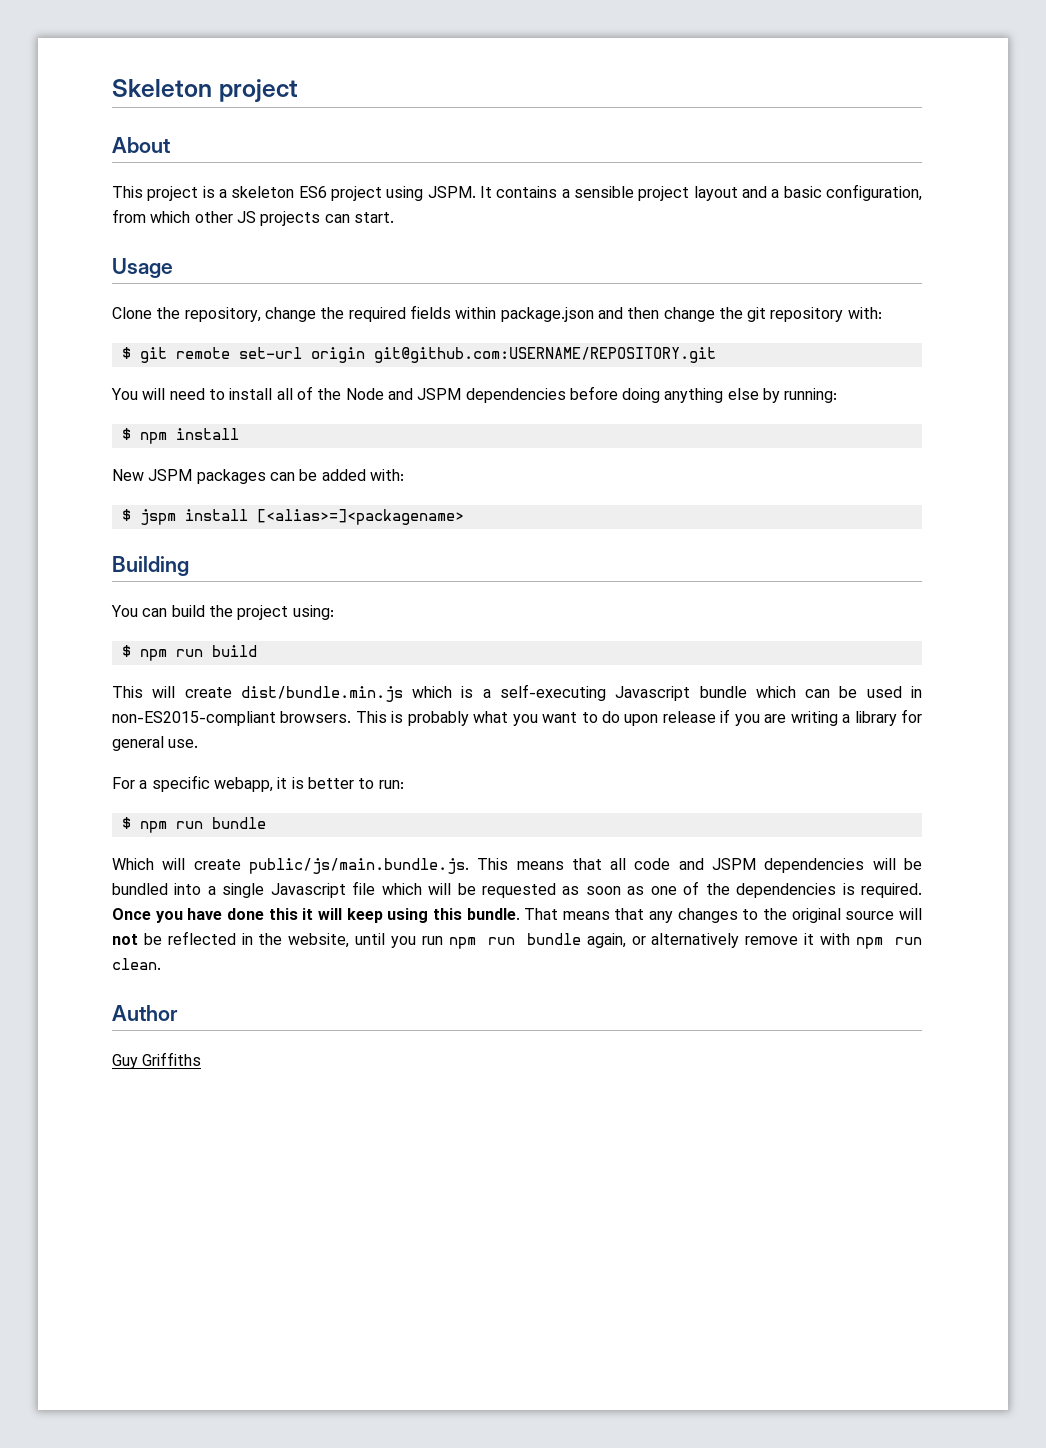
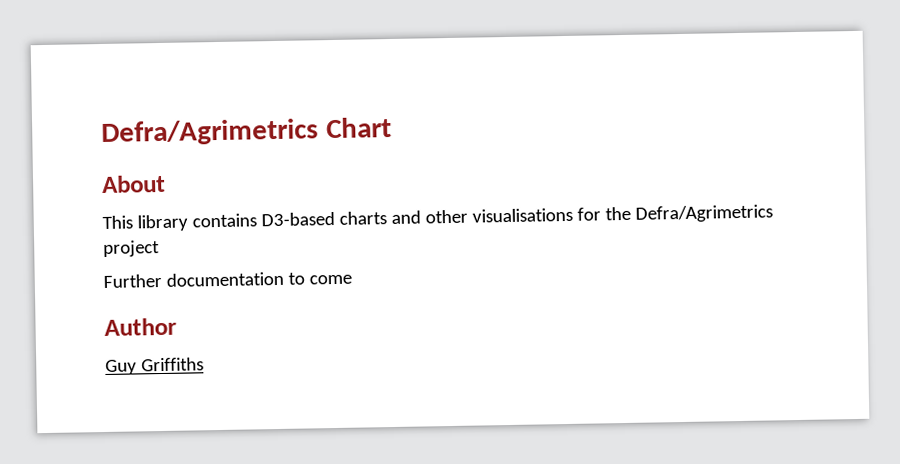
[112,79,298,102] Skeleton project -> [101,117,392,147] Defra/Agrimetrics Chart
[147,184,923,201] [112,209,394,226] [112,258,173,278] [112,305,882,322] [121,347,716,363] [111,386,838,403] [121,428,239,444] [112,469,404,484] [121,509,464,525] [112,556,189,576] [111,605,334,620] [121,645,257,661] [112,684,923,702] [112,709,923,726] [112,736,199,751] [112,775,404,792] [121,817,266,833] [112,858,922,874] [112,881,923,898] [112,908,922,923] [112,931,923,949] [112,958,161,970] project is a skeleton ES6 project using JSPM. It contains a sensible project layout and a basic configuration, from which other JS projects can start. // Usage // Clone the repository, change the required fields within package.json and then change the git repository with: // $ git remote set-url origin git@github.com:USERNAME/REPOSITORY.git // You will need to install all of the Node and JSPM dependencies before doing anything else by running: // $ npm install // New JSPM packages can be added with: // $ jspm install [<alias>=]<packagename> // Building // You can build the project using: // $ npm run build // This will create dist/bundle.min.js which is a self-executing Javascript bundle which can be used in non-ES2015-compliant browsers. This is probably what you want to do upon release if you are writing a library for general use. // For a specific webapp, it is better to run: // $ npm run bundle // Which will create public/js/main.bundle.js. This means that all code and JSPM dependencies will be bundled into a single Javascript file which will be requested as soon as one of the dependencies is required. Once you have done this it will keep using this bundle. That means that any changes to the original source will not be reflected in the website, until you run npm run bundle again, or alternatively remove it with npm run clean. -> [136,204,773,232] [103,240,160,257] [103,271,352,288] library contains D3-based charts and other visualisations for the Defra/Agrimetrics project // Further documentation to come

